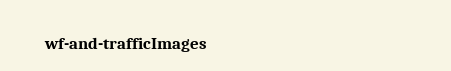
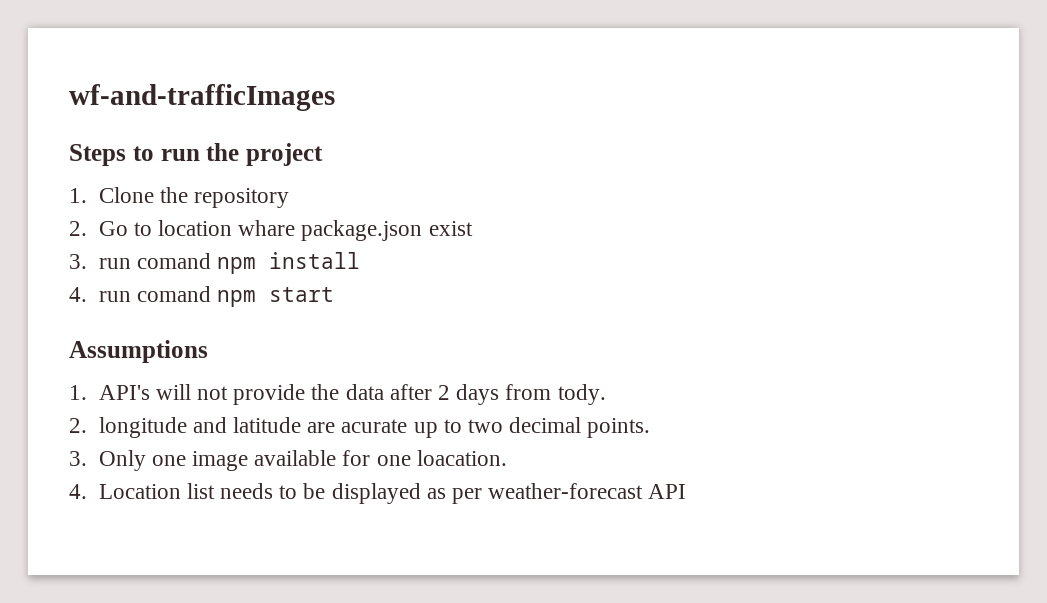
(207, 44) none -> [69,143,323,166] [69,187,289,208] [69,220,473,241] [69,252,360,274] [69,286,334,307] [69,340,208,363] [69,384,606,405] [69,417,651,438] [69,450,507,471] [69,483,687,504] // Steps to run the project // 1. Clone the repository // 2. Go to location whare package.json exist // 3. run comand npm install // 4. run comand npm start // Assumptions // 1. API's will not provide the data after 2 days from tody. // 2. longitude and latitude are acurate up to two decimal points. // 3. Only one image available for one loacation. // 4. Location list needs to be displayed as per weather-forecast API

